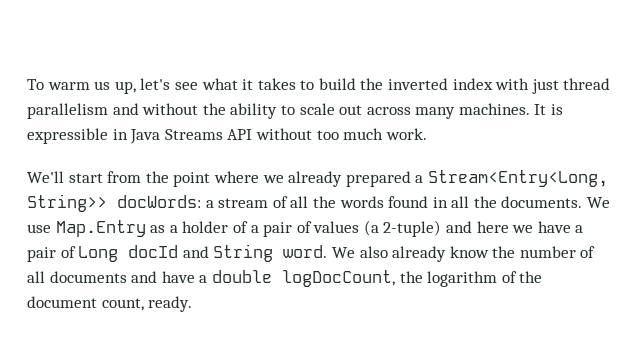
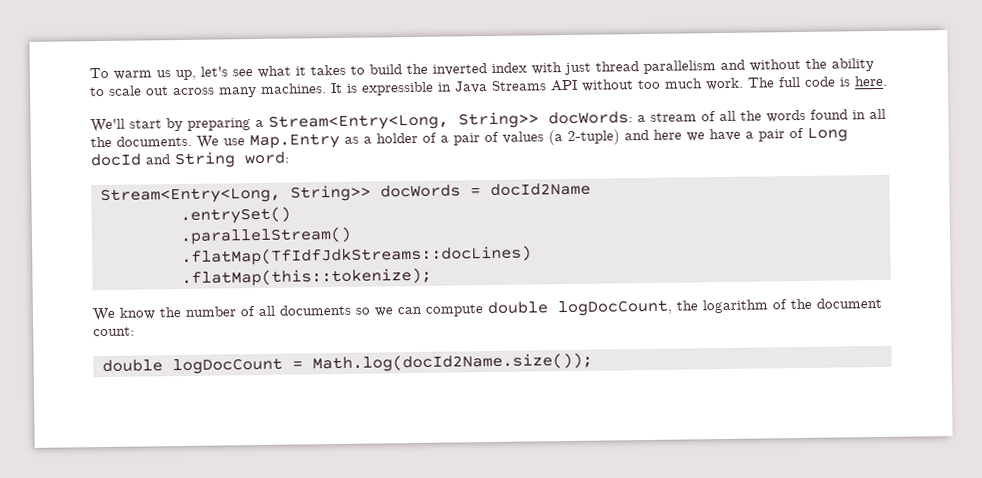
[27,171,411,187] // We'll start from the point where we already prepared -> [747,75,888,88] [90,117,251,133] The full code is here. // We'll start by preparing
[283,245,447,262] word. We also already -> [244,151,290,165] [99,182,591,205] [179,206,291,225] [179,226,352,246] [180,245,532,267] [180,267,432,288] [92,307,116,322] word: // Stream<Entry<Long, String>> docWords = docId2Name // .entrySet() // .parallelStream() // .flatMap(TfIdfJdkStreams::docLines) // .flatMap(this::tokenize); // We
[131,271,208,283] and have a -> [355,304,483,317] so we can compute
[101,296,193,312] count, ready. -> [93,326,135,337] [101,352,593,375] count: // double logDocCount = Math.log(docId2Name.size());

